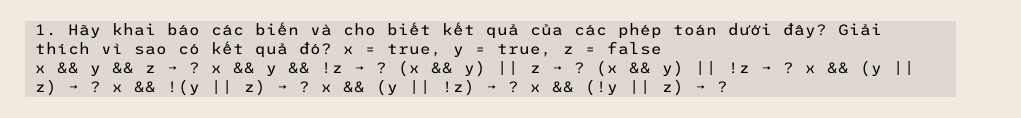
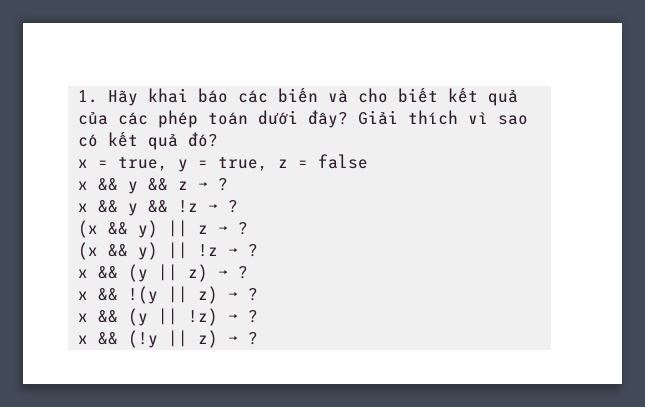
(332, 48) none -> (218, 139) //
(200, 68) none -> (228, 184) //
(387, 68) none -> (238, 206) //
(585, 68) none -> (248, 228) //
(794, 68) none -> (258, 250) //
(101, 87) none -> (248, 272) //
(310, 87) none -> (258, 294) //
(519, 87) none -> (258, 316) //

